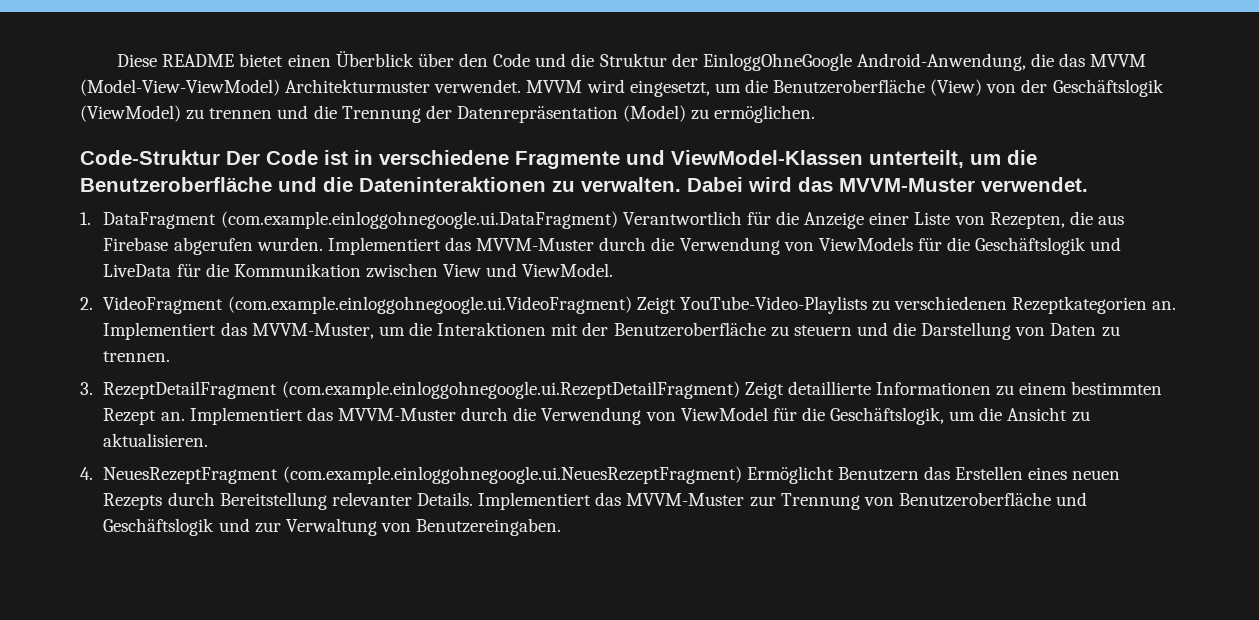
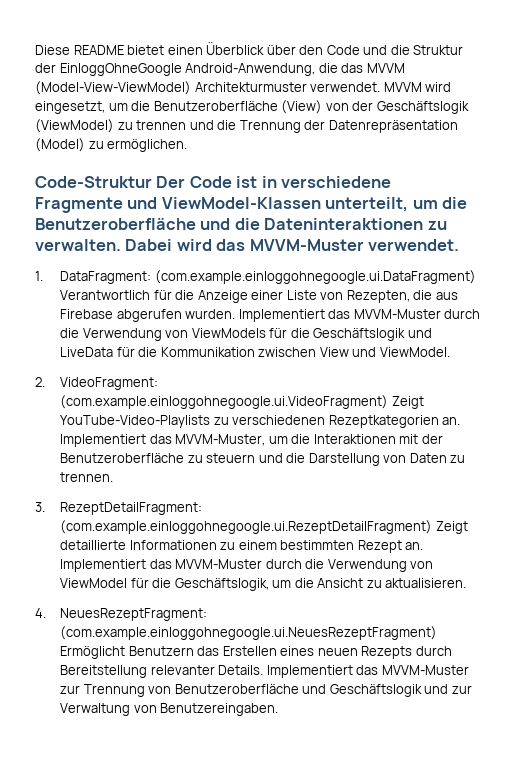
[103,212,217,229] DataFragment -> [60,271,152,284] DataFragment:
[103,296,224,314] VideoFragment -> [60,377,159,390] VideoFragment:
[103,381,278,399] RezeptDetailFragment -> [60,502,203,515] RezeptDetailFragment:
[103,467,279,484] NeuesRezeptFragment -> [60,608,208,621] NeuesRezeptFragment:

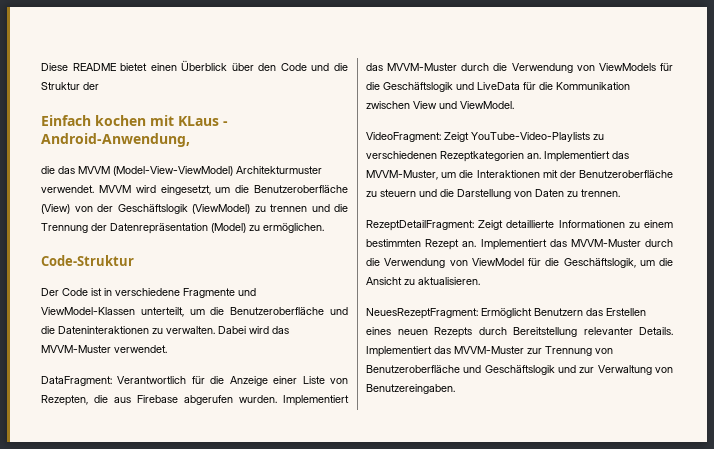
[59,63,182,76] EinloggOhneGoogle -> [41,115,228,126] // Einfach kochen mit KLaus -
(316, 69) none -> (190, 140) //
(152, 182) none -> (134, 260) //
[35,270,476,284] 1. DataFragment: (com.example.einloggohnegoogle.ui.DataFragment) -> [41,376,112,386] DataFragment:
[35,377,159,390] [60,395,389,409] 2. VideoFragment: (com.example.einloggohnegoogle.ui.VideoFragment) -> [366,132,441,142] VideoFragment:
[35,502,203,515] [60,520,433,534] 3. RezeptDetailFragment: (com.example.einloggohnegoogle.ui.RezeptDetailFragment) -> [366,220,474,231] RezeptDetailFragment:
[35,608,208,621] [60,626,438,640] 4. NeuesRezeptFragment: (com.example.einloggohnegoogle.ui.NeuesRezeptFragment) -> [366,308,478,319] NeuesRezeptFragment:

